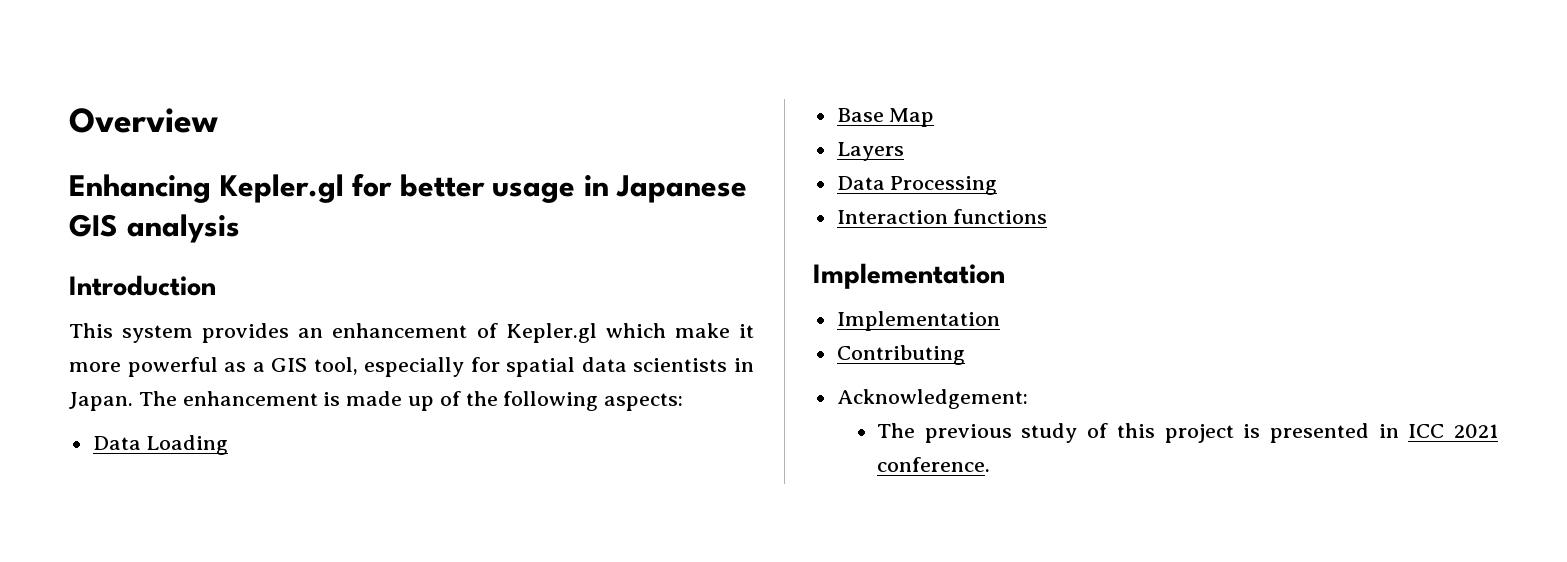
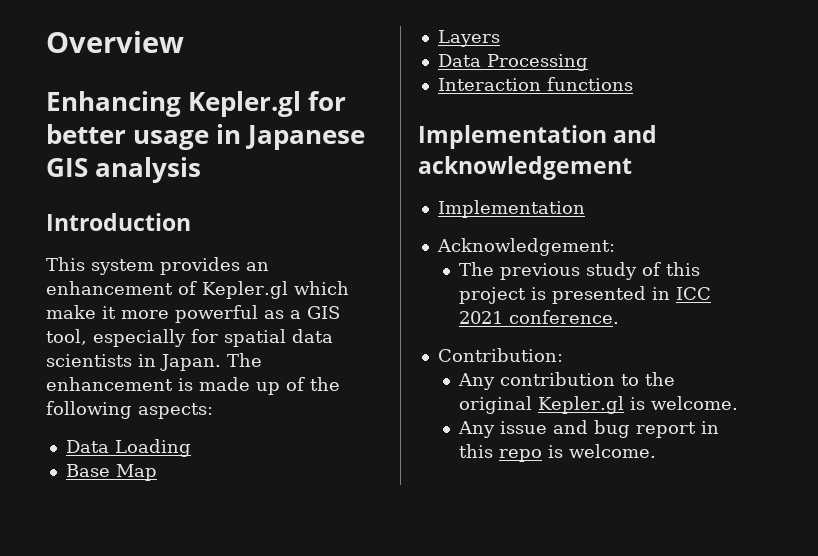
[836,311,1000,331] [836,345,965,365] // Implementation // Contributing -> [613,125,658,143] [418,156,632,180] [437,200,585,218] and acknowledgement // Implementation
(990, 464) none -> [437,348,563,362] [457,372,675,390] [458,396,738,414] [457,420,719,438] [458,444,656,462] // Contribution: // Any contribution to the original Kepler.gl is welcome. // Any issue and bug report in this repo is welcome.

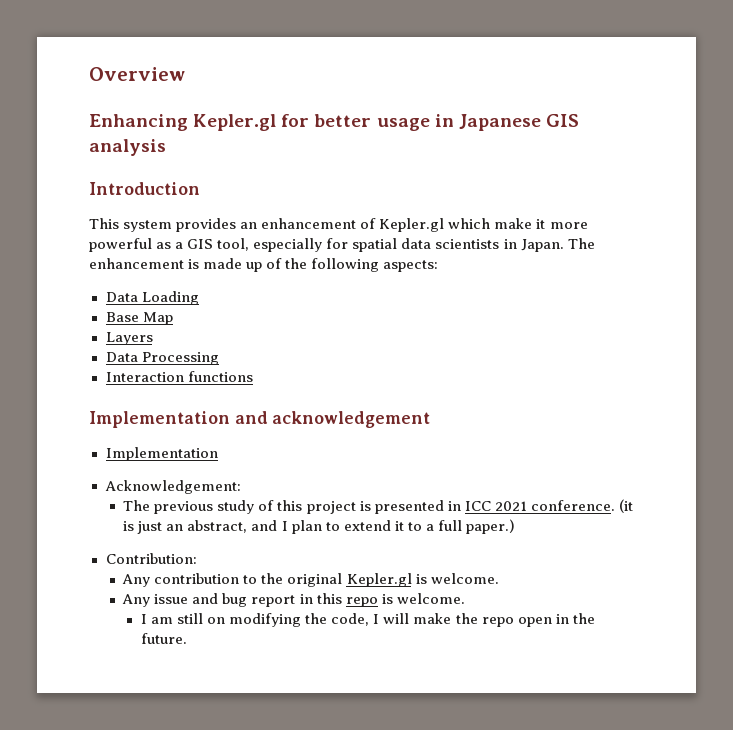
(619, 317) none -> [618,499,633,513] [123,519,515,534] (it is just an abstract, and I plan to extend it to a full paper.)
(656, 451) none -> [140,613,595,627] [140,633,187,644] // I am still on modifying the code, I will make the repo open in the future.

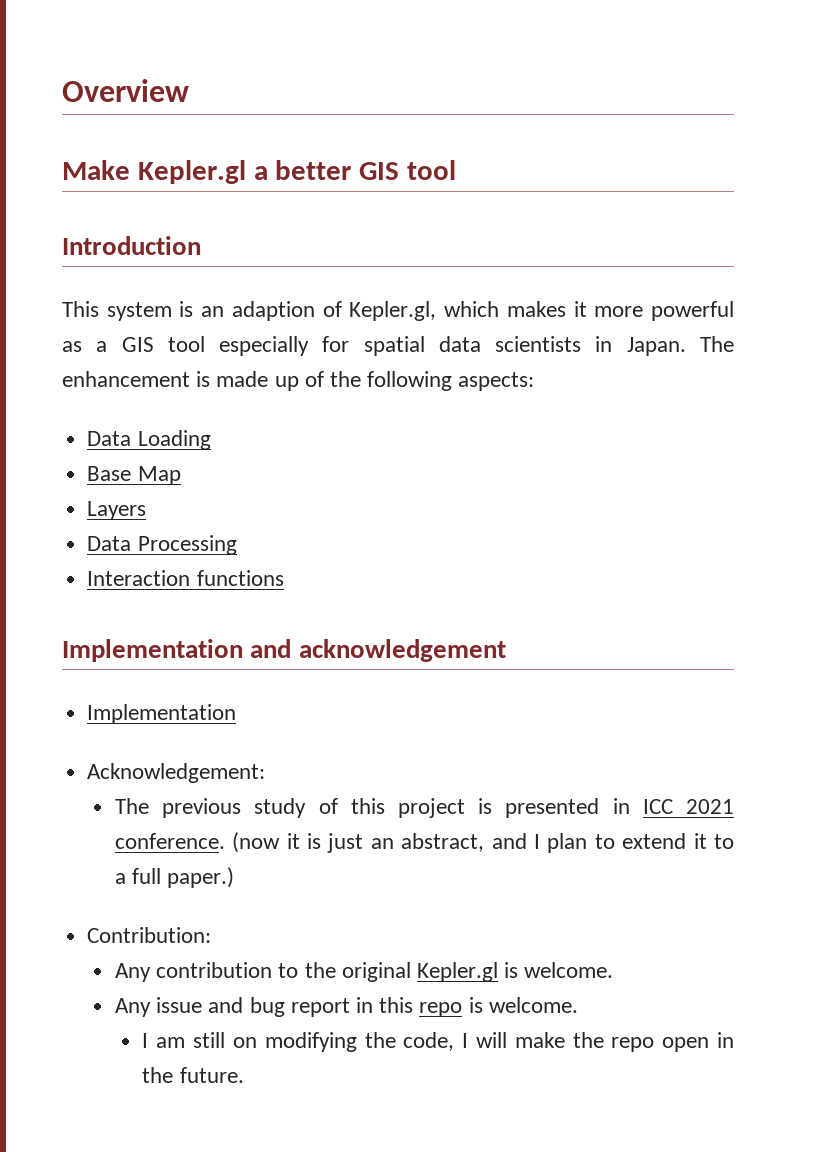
[89,114,579,131] [89,139,166,156] [89,182,200,195] [89,218,533,232] Enhancing Kepler.gl for better usage in Japanese GIS analysis // Introduction // This system provides an enhancement of Kepler.gl which make -> [62,160,457,184] [62,236,201,255] [62,301,566,321] Make Kepler.gl a better GIS tool // Introduction // This system is an adaption of Kepler.gl, which makes
[217,238,250,251] tool, -> [167,336,205,352] tool
[618,499,633,513] (it -> [232,832,300,853] (now it

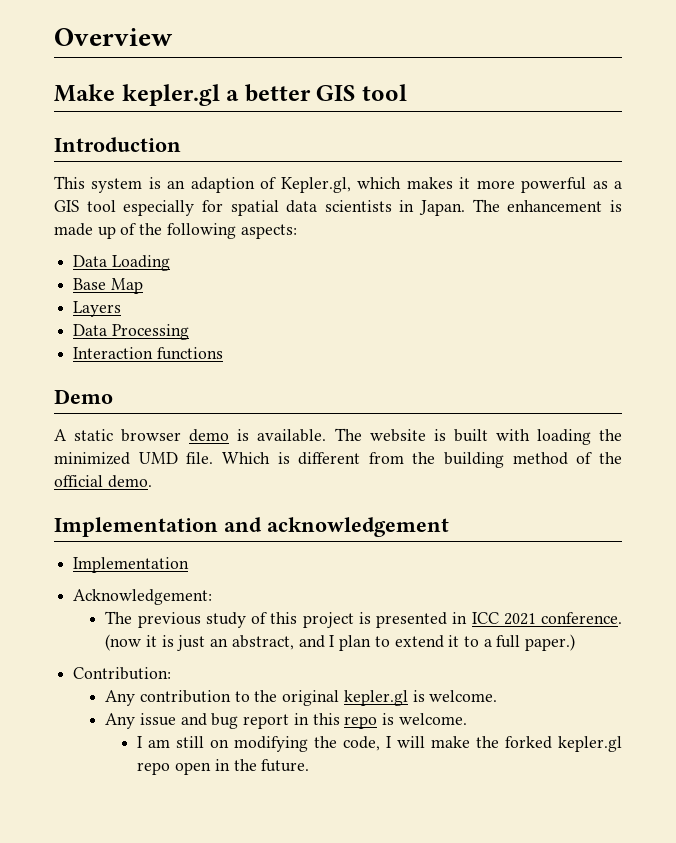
[137,160,246,184] Kepler.gl -> [121,84,220,106] kepler.gl
(284, 578) none -> [54,389,113,404] [54,428,622,445] [54,452,622,468] [54,475,152,488] // Demo // A static browser demo is available. The website is built with loading the minimized UMD file. Which is different from the building method of the official demo.
[416,962,498,982] Kepler.gl -> [343,690,408,706] kepler.gl
(604, 1040) none -> [505,736,623,752] forked kepler.gl

